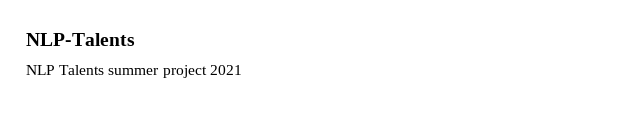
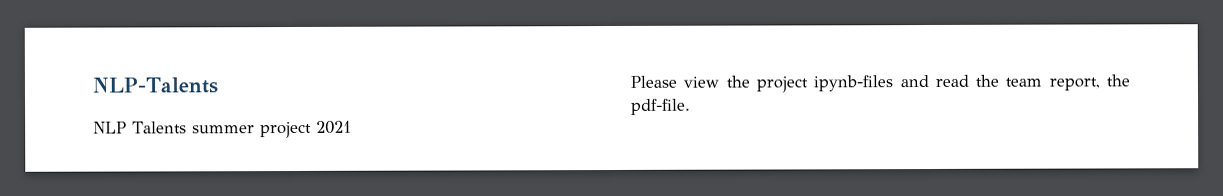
(242, 70) none -> [630,74,1130,93] [631,98,691,115] // Please view the project ipynb-files and read the team report, the pdf-file.

